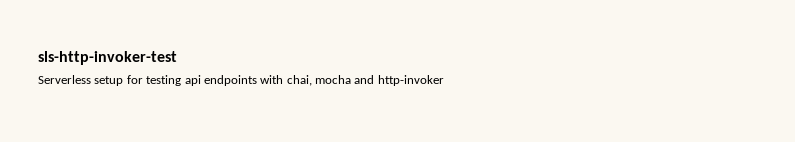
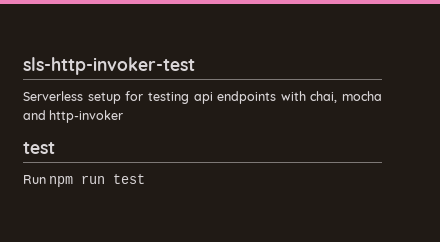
(444, 80) none -> [23,142,55,154] [23,174,146,187] // test // Run npm run test

